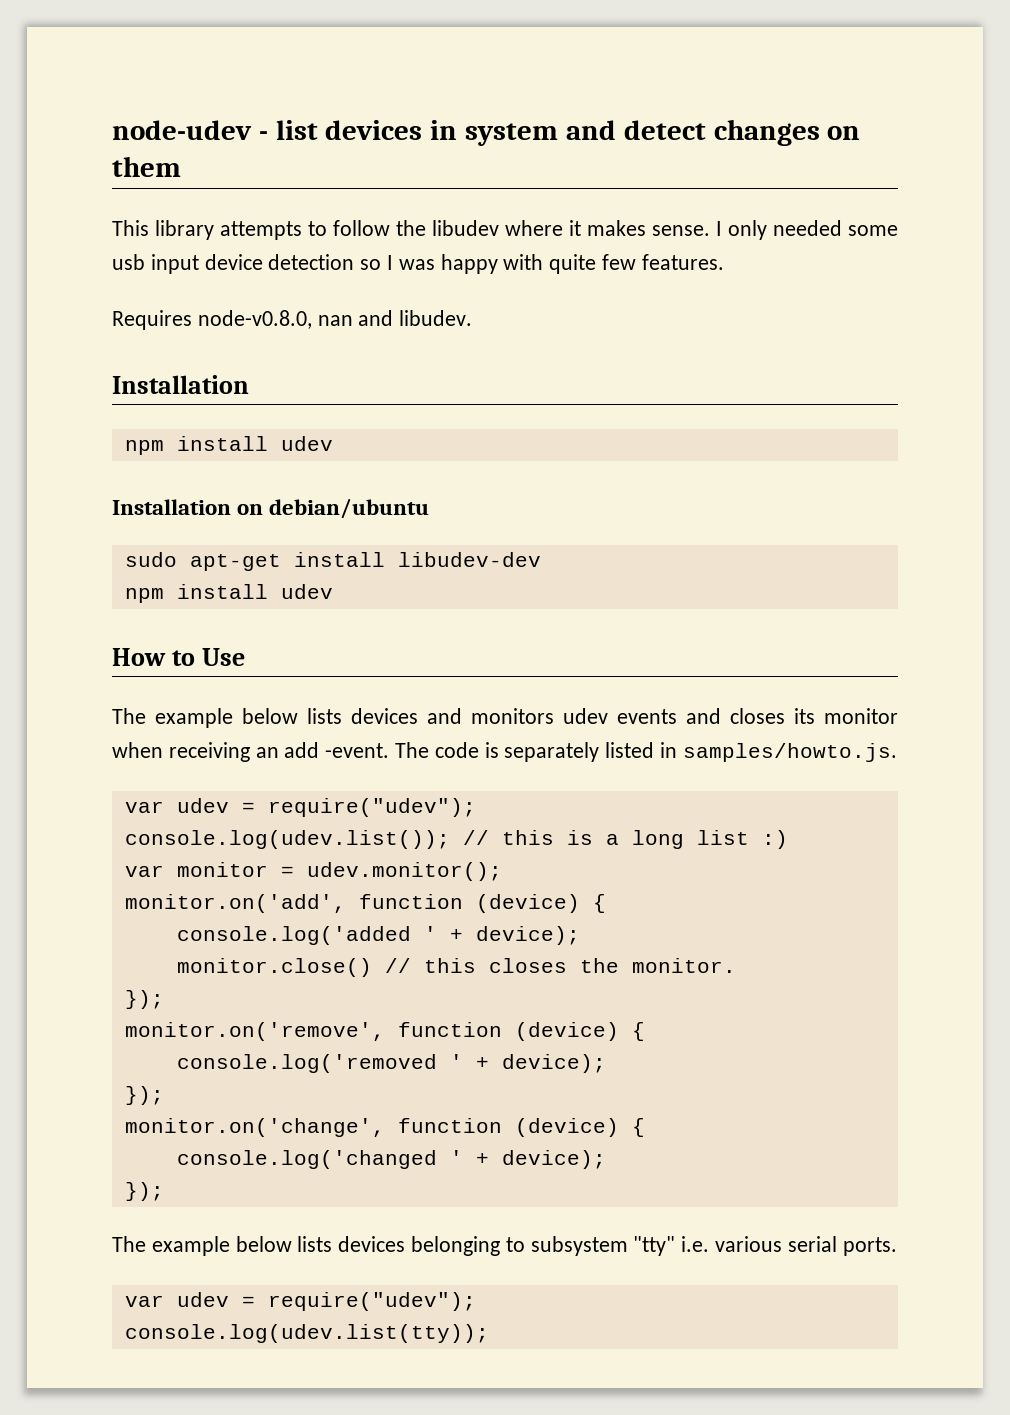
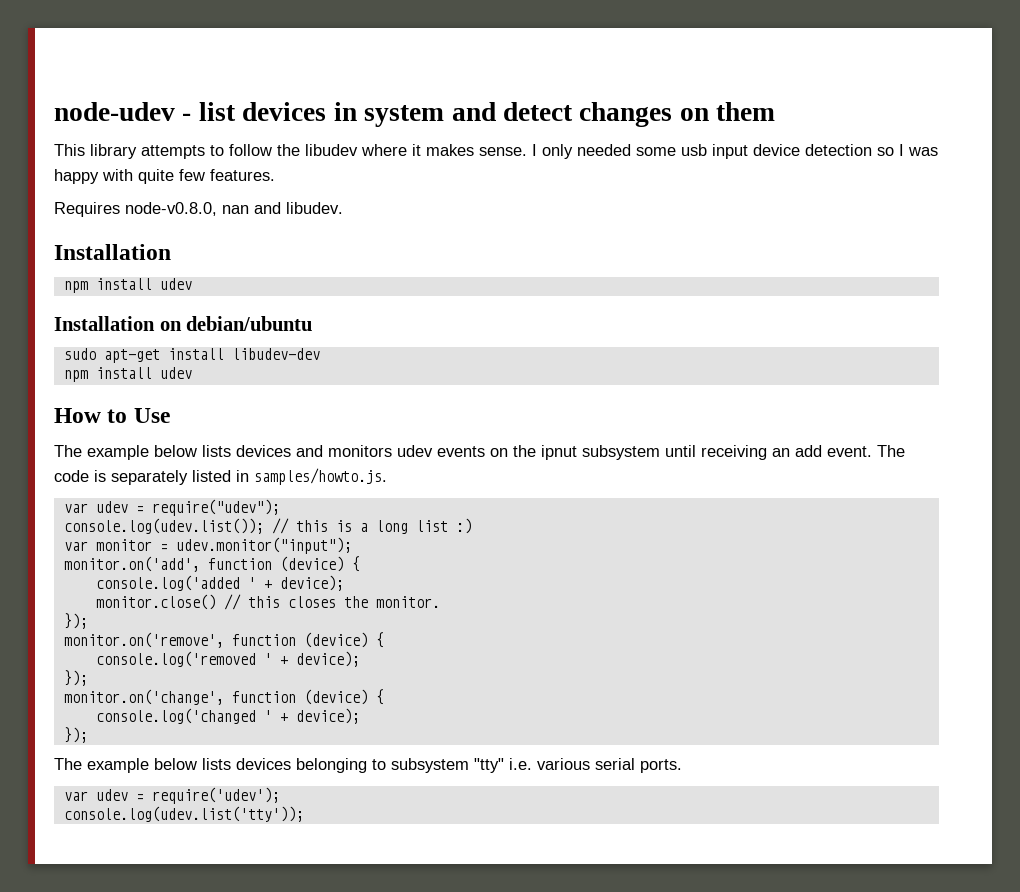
[686,708,898,724] [112,742,163,758] and closes its monitor when -> [490,445,696,460] on the ipnut subsystem until
[325,743,390,758] -event. -> [827,446,872,457] event.
[306,862,502,881] udev.monitor(); -> [175,537,352,554] udev.monitor("input");
[267,1292,476,1311] [124,1324,489,1343] require("udev"); // console.log(udev.list(tty)); -> [151,787,280,804] [63,806,304,822] require('udev'); // console.log(udev.list('tty'));

